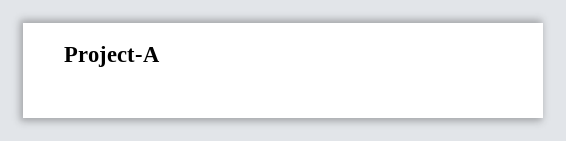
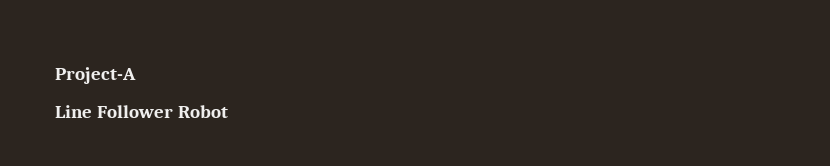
(160, 56) none -> [55,105,228,118] // Line Follower Robot

